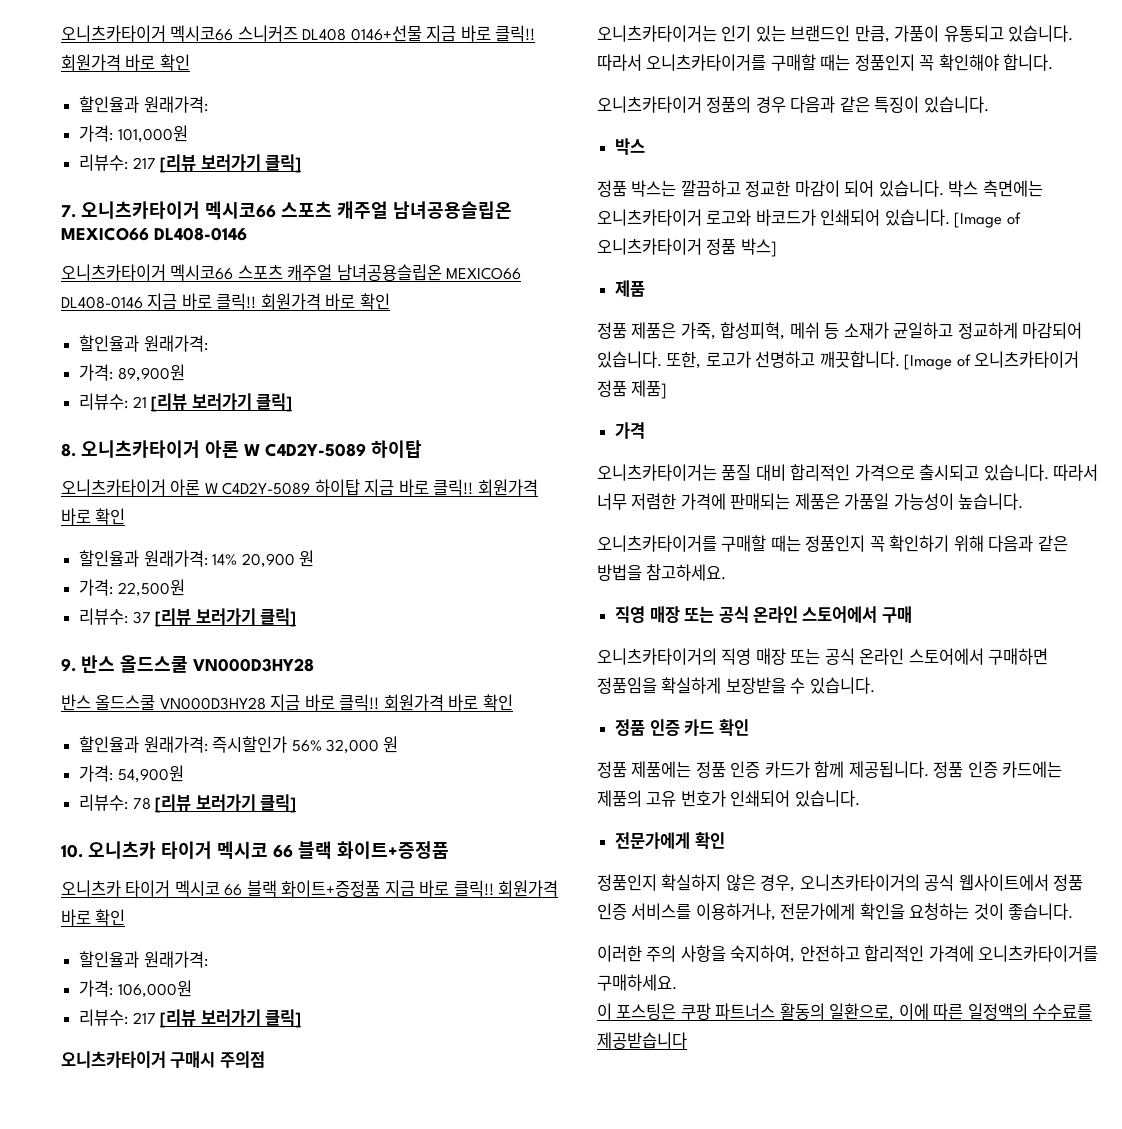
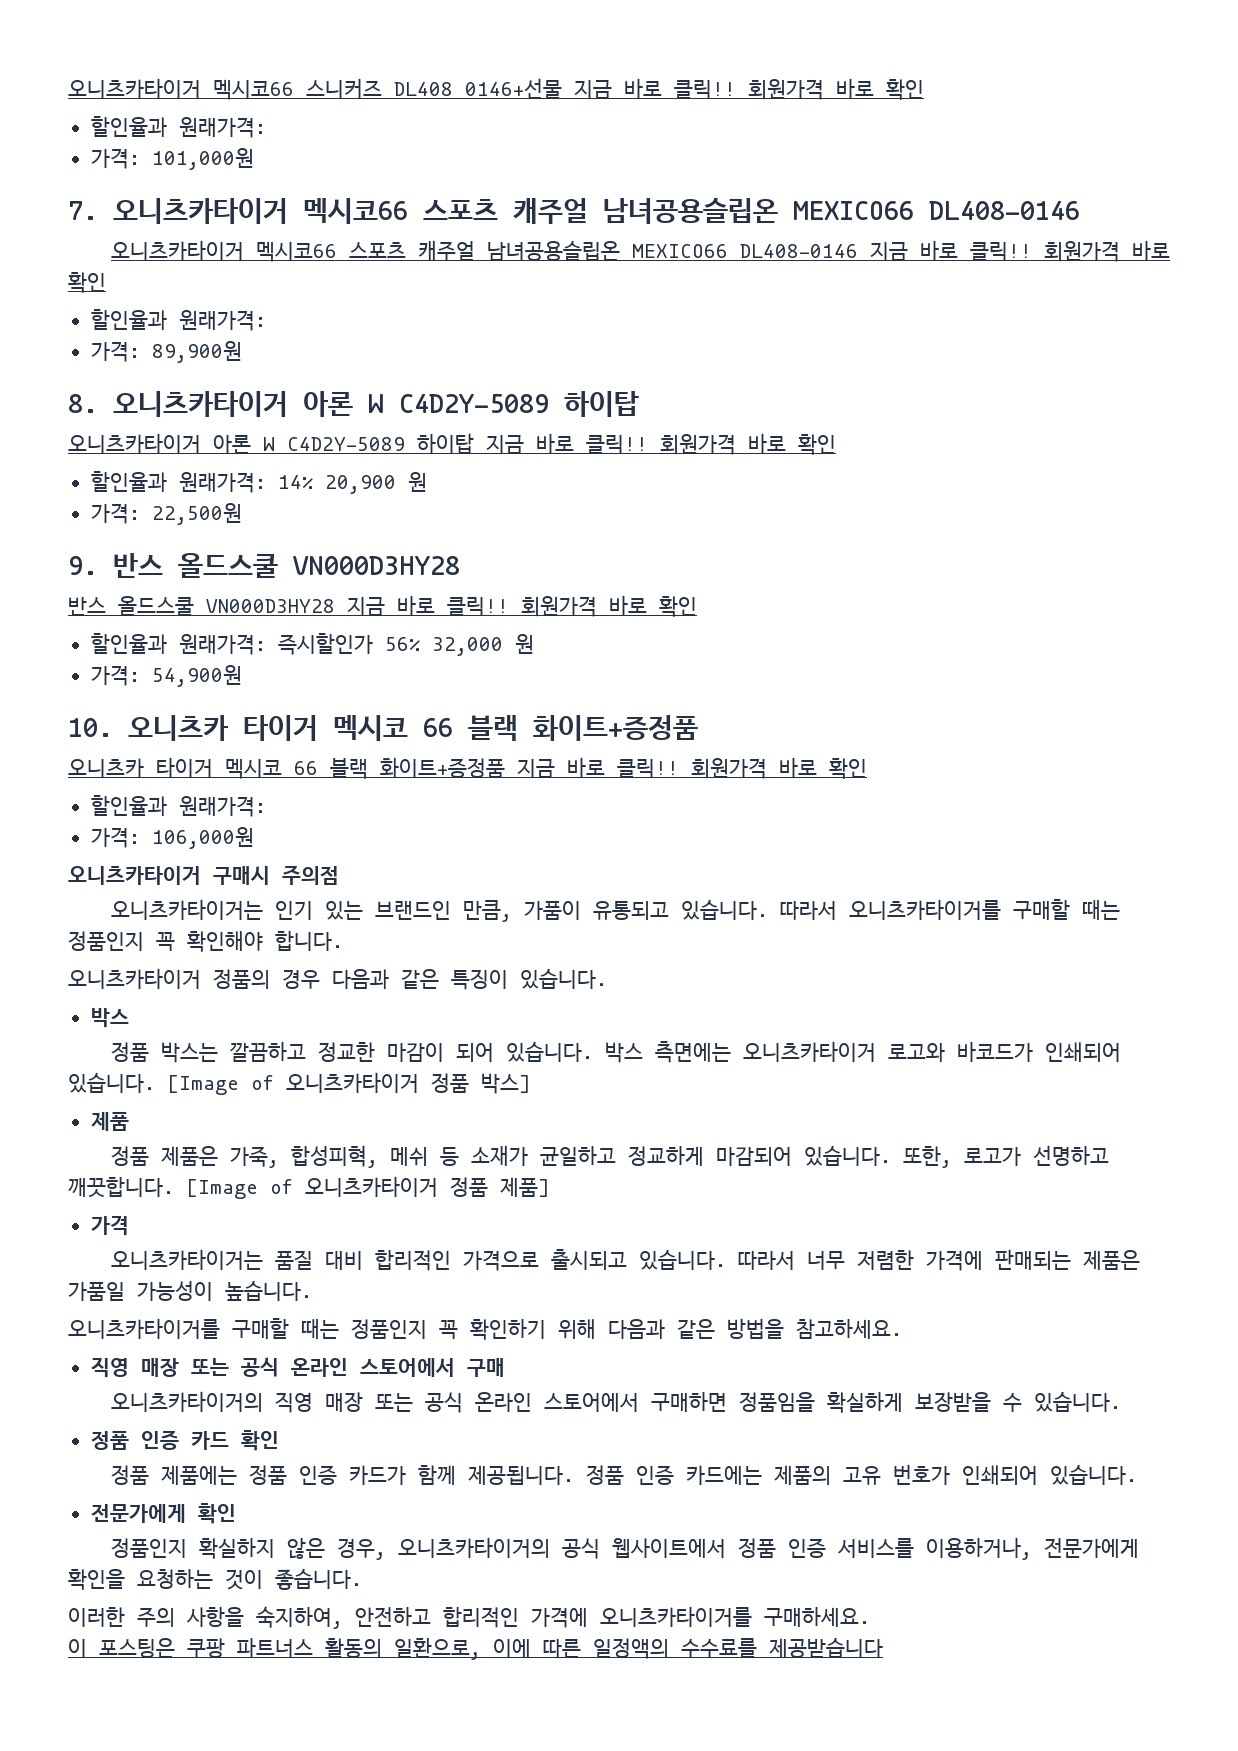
[79,154,301,173] // 리뷰수: 217 [리뷰 보러가기 클릭] -> (254, 159) none
[79,393,292,412] // 리뷰수: 21 [리뷰 보러가기 클릭] -> (242, 352) none
[79,608,296,627] // 리뷰수: 37 [리뷰 보러가기 클릭] -> (242, 514) none
[79,794,296,813] // 리뷰수: 78 [리뷰 보러가기 클릭] -> (242, 676) none
[79,1009,301,1028] // 리뷰수: 217 [리뷰 보러가기 클릭] -> (254, 838) none

